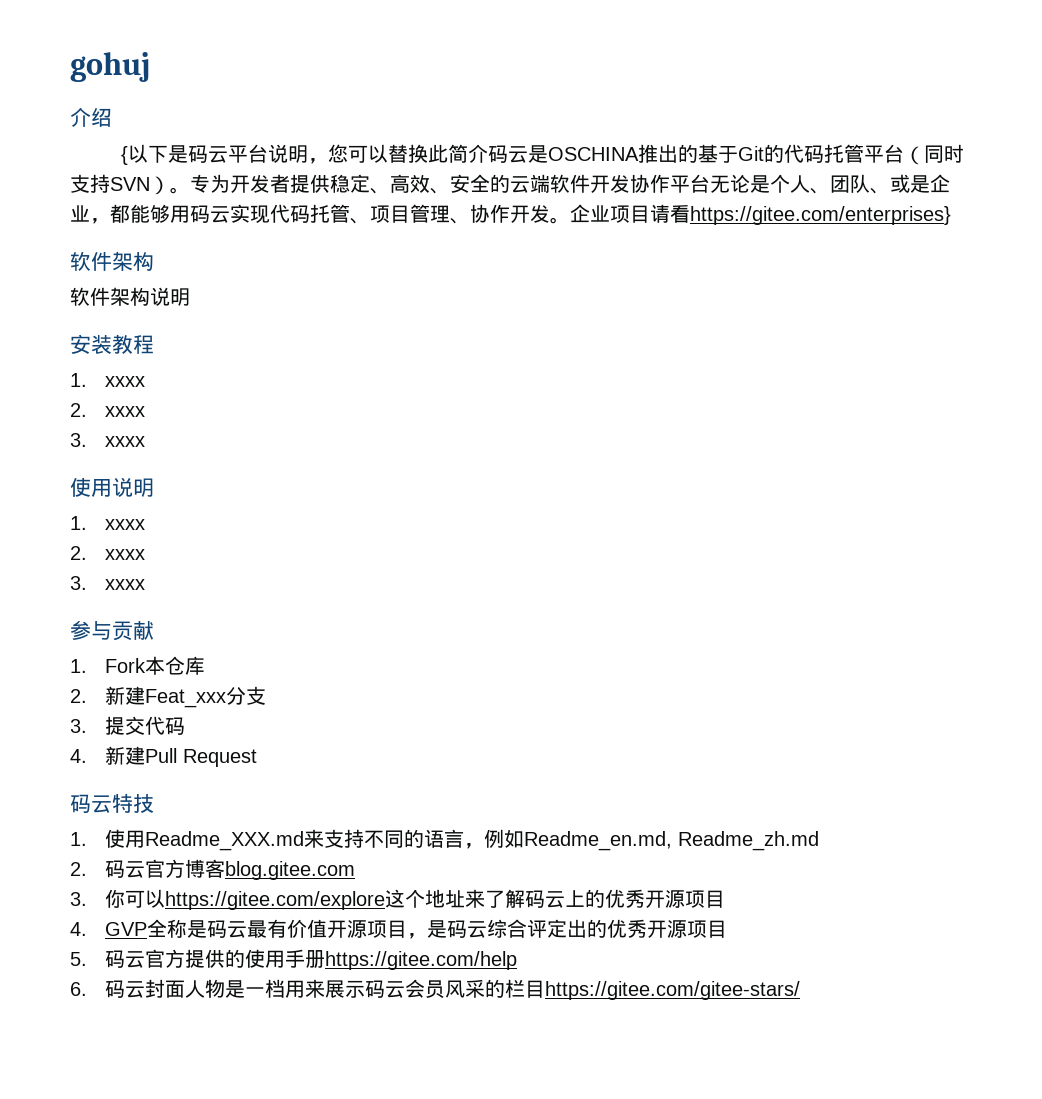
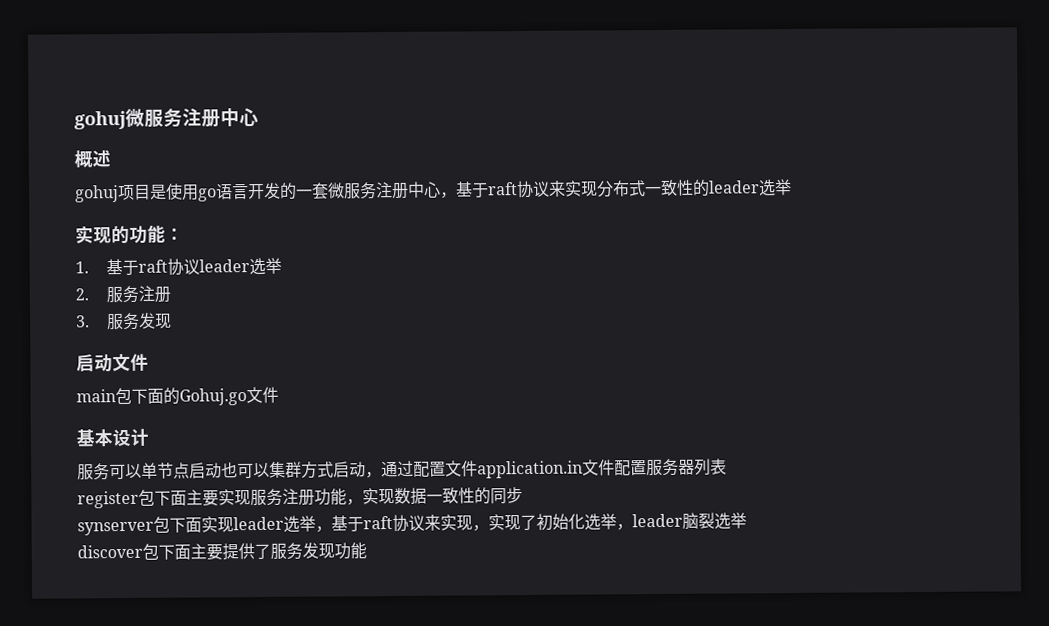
[70,52,151,82] [70,108,112,127] [121,144,965,165] [70,174,950,195] [70,204,951,225] [70,251,154,271] [70,287,190,306] [70,334,154,354] [70,373,146,387] [70,403,146,417] [70,433,146,447] [70,477,154,497] [70,516,146,530] [70,546,146,560] [70,576,146,590] [70,620,154,641] [70,656,206,675] [70,686,267,708] [70,716,186,735] [70,746,258,767] [70,793,154,813] [70,829,820,851] [70,859,356,880] [70,889,726,910] [70,919,728,939] [70,949,518,970] [70,979,801,1000] gohuj // 介绍 // {以下是码云平台说明，您可以替换此简介码云是OSCHINA推出的基于Git的代码托管平台（同时支持SVN）。专为开发者提供稳定、高效、安全的云端软件开发协作平台无论是个人、团队、或是企业，都能够用码云实现代码托管、项目管理、协作开发。企业项目请看https://gitee.com/enterprises} // 软件架构 // 软件架构说明 // 安装教程 // 1. xxxx // 2. xxxx // 3. xxxx // 使用说明 // 1. xxxx // 2. xxxx // 3. xxxx // 参与贡献 // 1. Fork本仓库 // 2.新建Feat_xxx分支 // 3.提交代码 // 4.新建Pull Request // 码云特技 // 1.使用Readme_XXX.md来支持不同的语言，例如Readme_en.md, Readme_zh.md // 2.码云官方博客blog.gitee.com // 3.你可以https://gitee.com/explore这个地址来了解码云上的优秀开源项目 // 4. GVP全称是码云最有价值开源项目，是码云综合评定出的优秀开源项目 // 5.码云官方提供的使用手册https://gitee.com/help // 6.码云封面人物是一档用来展示码云会员风采的栏目https://gitee.com/gitee-stars/ -> [74,107,259,130] [74,150,111,168] [75,178,792,203] [75,224,184,244] [75,257,283,276] [75,285,172,304] [76,312,173,331] [76,353,149,373] [76,386,279,406] [76,428,149,447] [77,458,727,481] [77,487,523,509] [77,512,747,536] [77,542,367,561] gohuj微服务注册中心 // 概述 // gohuj项目是使用go语言开发的一套微服务注册中心，基于raft协议来实现分布式一致性的leader选举 // 实现的功能： // 1.基于raft协议leader选举 // 2.服务注册 // 3.服务发现 // 启动文件 // main包下面的Gohuj.go文件 // 基本设计 // 服务可以单节点启动也可以集群方式启动，通过配置文件application.in文件配置服务器列表 // register包下面主要实现服务注册功能，实现数据一致性的同步 // synserver包下面实现leader选举，基于raft协议来实现，实现了初始化选举，leader脑裂选举 // discover包下面主要提供了服务发现功能

